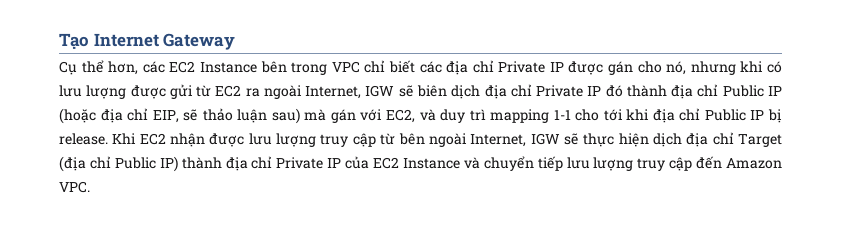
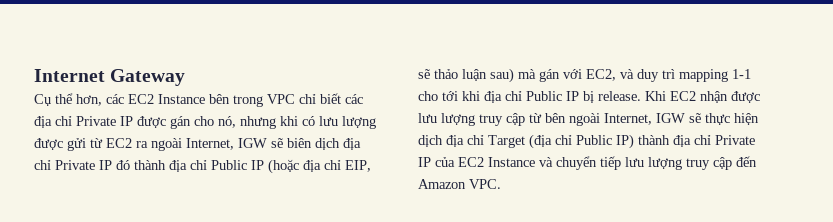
[59,33,89,49] Tạo -> (34, 75) none

